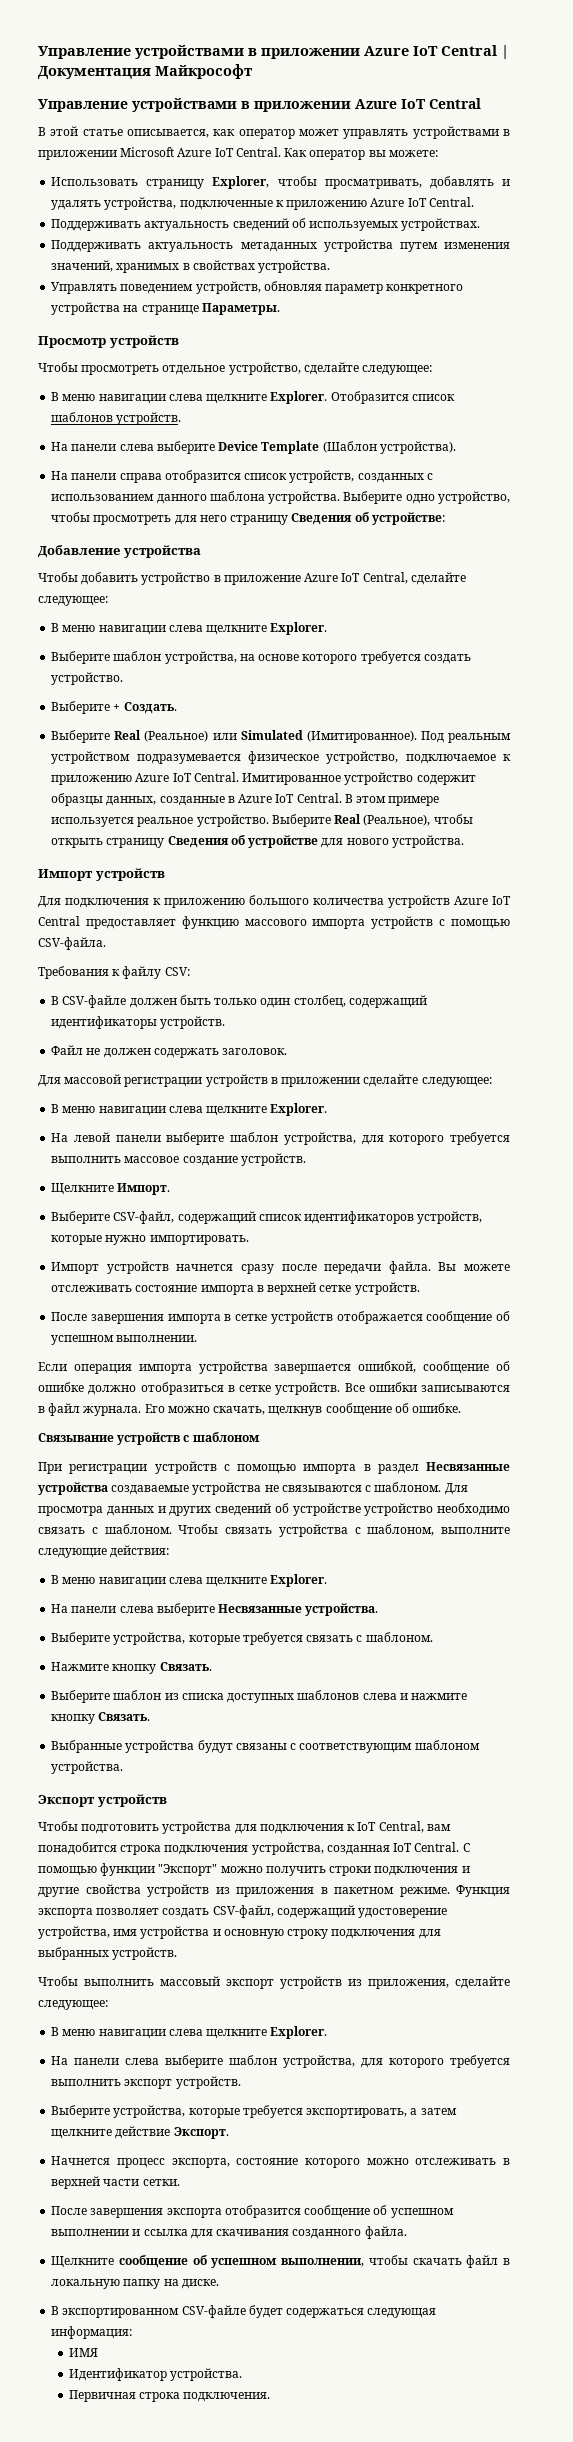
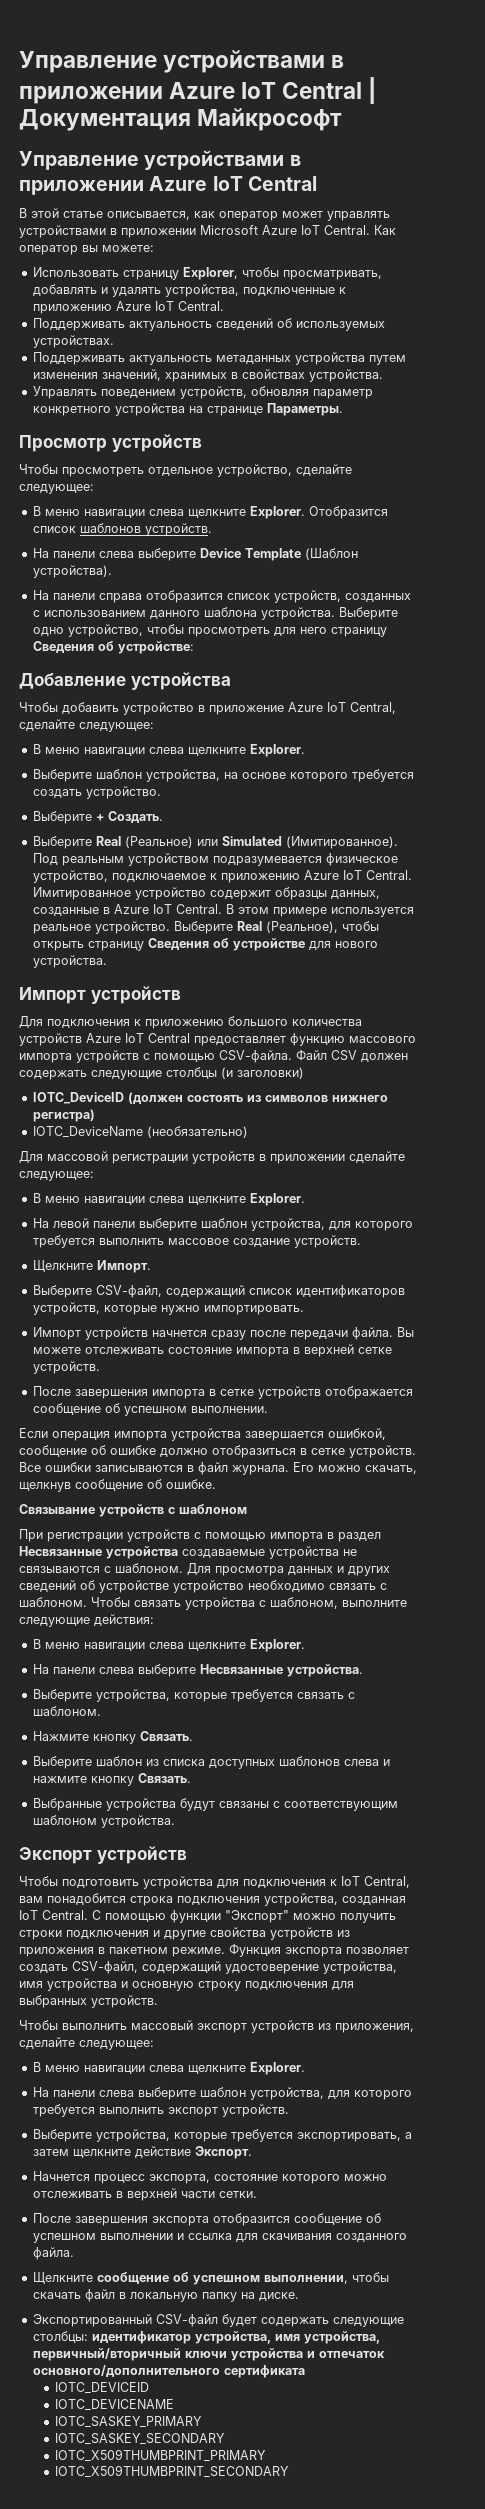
[38,966,190,979] [51,995,427,1008] [51,1016,226,1029] [51,1045,288,1058] // Требования к файлу CSV: // В CSV-файле должен быть только один столбец, содержащий идентификаторы устройств. // Файл не должен содержать заголовок. -> [296,1050,408,1062] [19,1067,304,1080] [32,1092,388,1104] [32,1109,95,1122] [32,1126,248,1138] Файл CSV должен содержать следующие столбцы (и заголовки) // IOTC_DeviceID (должен состоять из символов нижнего регистра) // IOTC_DeviceName (необязательно)
[51,2305,437,2318] [51,2326,133,2339] [68,2348,98,2357] [68,2368,242,2381] [68,2390,271,2402] В экспортированном CSV-файле будет содержаться следующая информация: // ИМЯ // Идентификатор устройства. // Первичная строка подключения. -> [32,2314,404,2327] [32,2331,380,2344] [32,2348,385,2361] [32,2365,305,2378] [54,2382,149,2394] [54,2399,174,2411] [54,2416,202,2428] [54,2433,225,2445] [54,2449,266,2462] [54,2465,289,2478] Экспортированный CSV-файл будет содержать следующие столбцы: идентификатор устройства, имя устройства, первичный/вторичный ключи устройства и отпечаток основного/дополнительного сертификата // IOTC_DEVICEID // IOTC_DEVICENAME // IOTC_SASKEY_PRIMARY // IOTC_SASKEY_SECONDARY // IOTC_X509THUMBPRINT_PRIMARY // IOTC_X509THUMBPRINT_SECONDARY

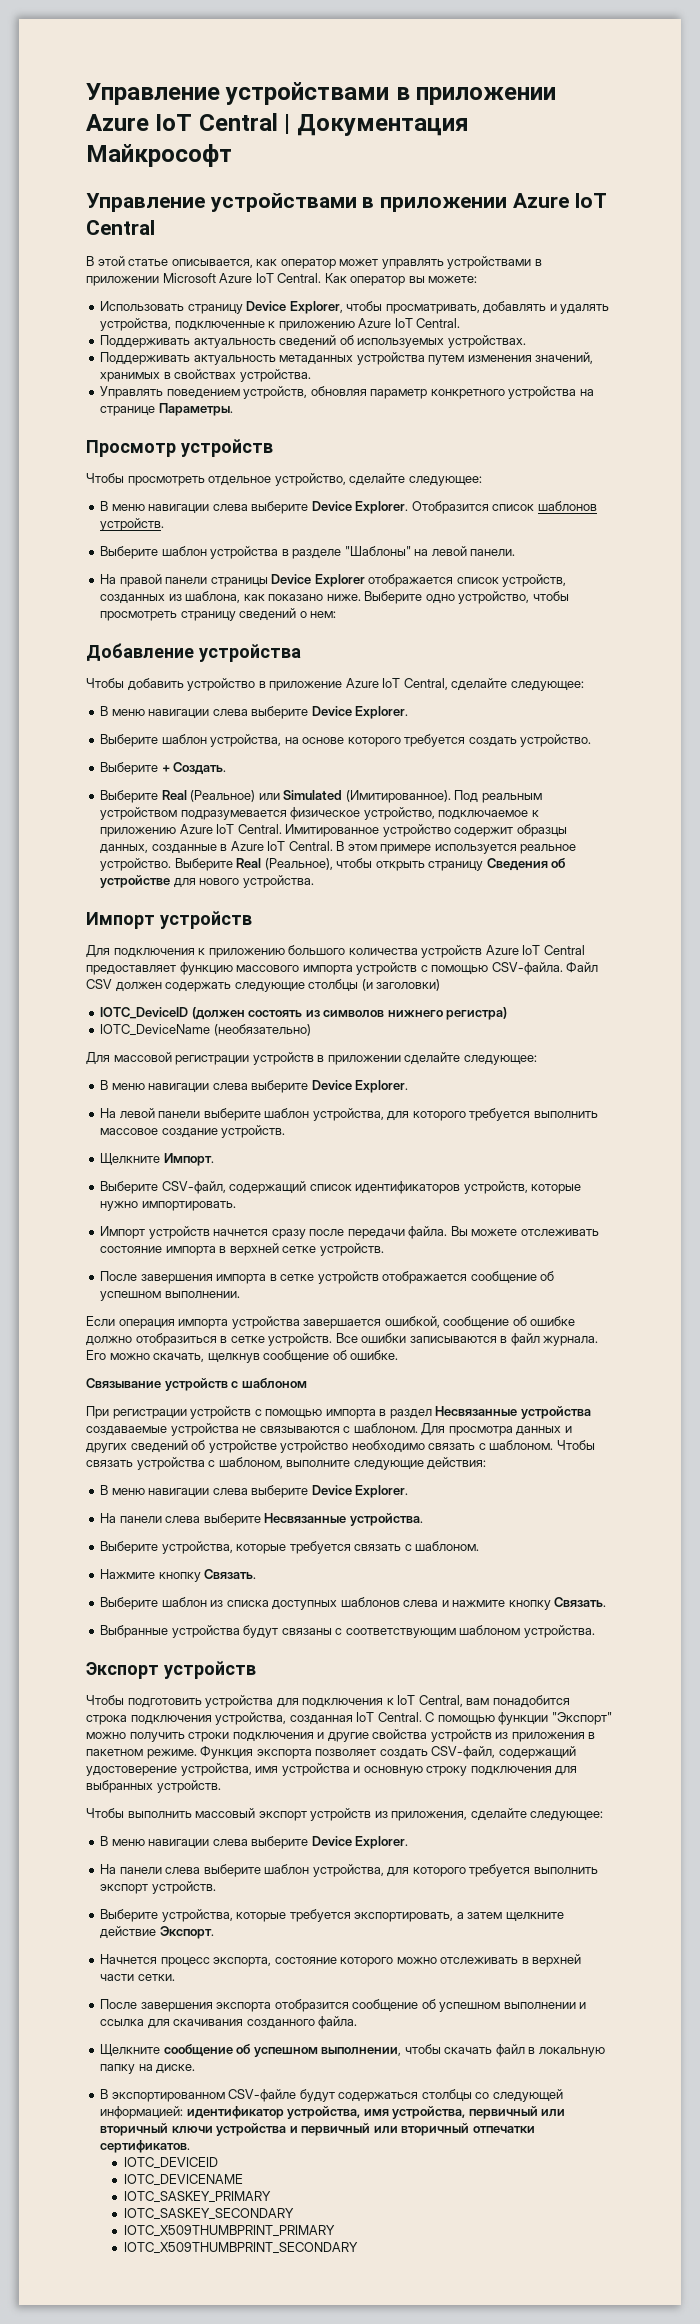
(179, 275) none -> [246,301,287,311] Device
[187,509,246,518] щелкните -> [251,501,352,514] выберите Device
[32,548,358,561] [32,565,112,578] [32,590,411,603] [32,607,335,620] На панели слева выберите Device Template (Шаблон устройства). // На панели справа отобразится список устройств, созданных с использованием данного шаблона устройства. -> [100,546,516,559] [100,574,567,587] [100,591,361,604] Выберите шаблон устройства в разделе "Шаблоны" на левой панели. // На правой панели страницы Device Explorer отображается список устройств, созданных из шаблона, как показано ниже.
[273,627,387,637] [32,641,194,654] для него страницу Сведения об устройстве: -> [180,608,337,621] страницу сведений о нем:
[187,747,246,756] щелкните -> [251,706,352,719] выберите Device
[187,1196,246,1205] щелкните -> [251,1080,352,1093] выберите Device
[187,1642,246,1651] щелкните -> [251,1485,352,1498] выберите Device
[187,2065,246,2074] щелкните -> [251,1836,352,1849] выберите Device
[32,2314,404,2327] [32,2331,380,2344] [32,2348,385,2361] [32,2365,305,2378] Экспортированный CSV-файл будет содержать следующие столбцы: идентификатор устройства, имя устройства, первичный/вторичный ключи устройства и отпечаток основного/дополнительного сертификата -> [100,2089,563,2102] [100,2106,566,2119] [100,2123,535,2136] [100,2140,191,2153] В экспортированном CSV-файле будут содержаться столбцы со следующей информацией: идентификатор устройства, имя устройства, первичный или вторичный ключи устройства и первичный или вторичный отпечатки сертификатов.

